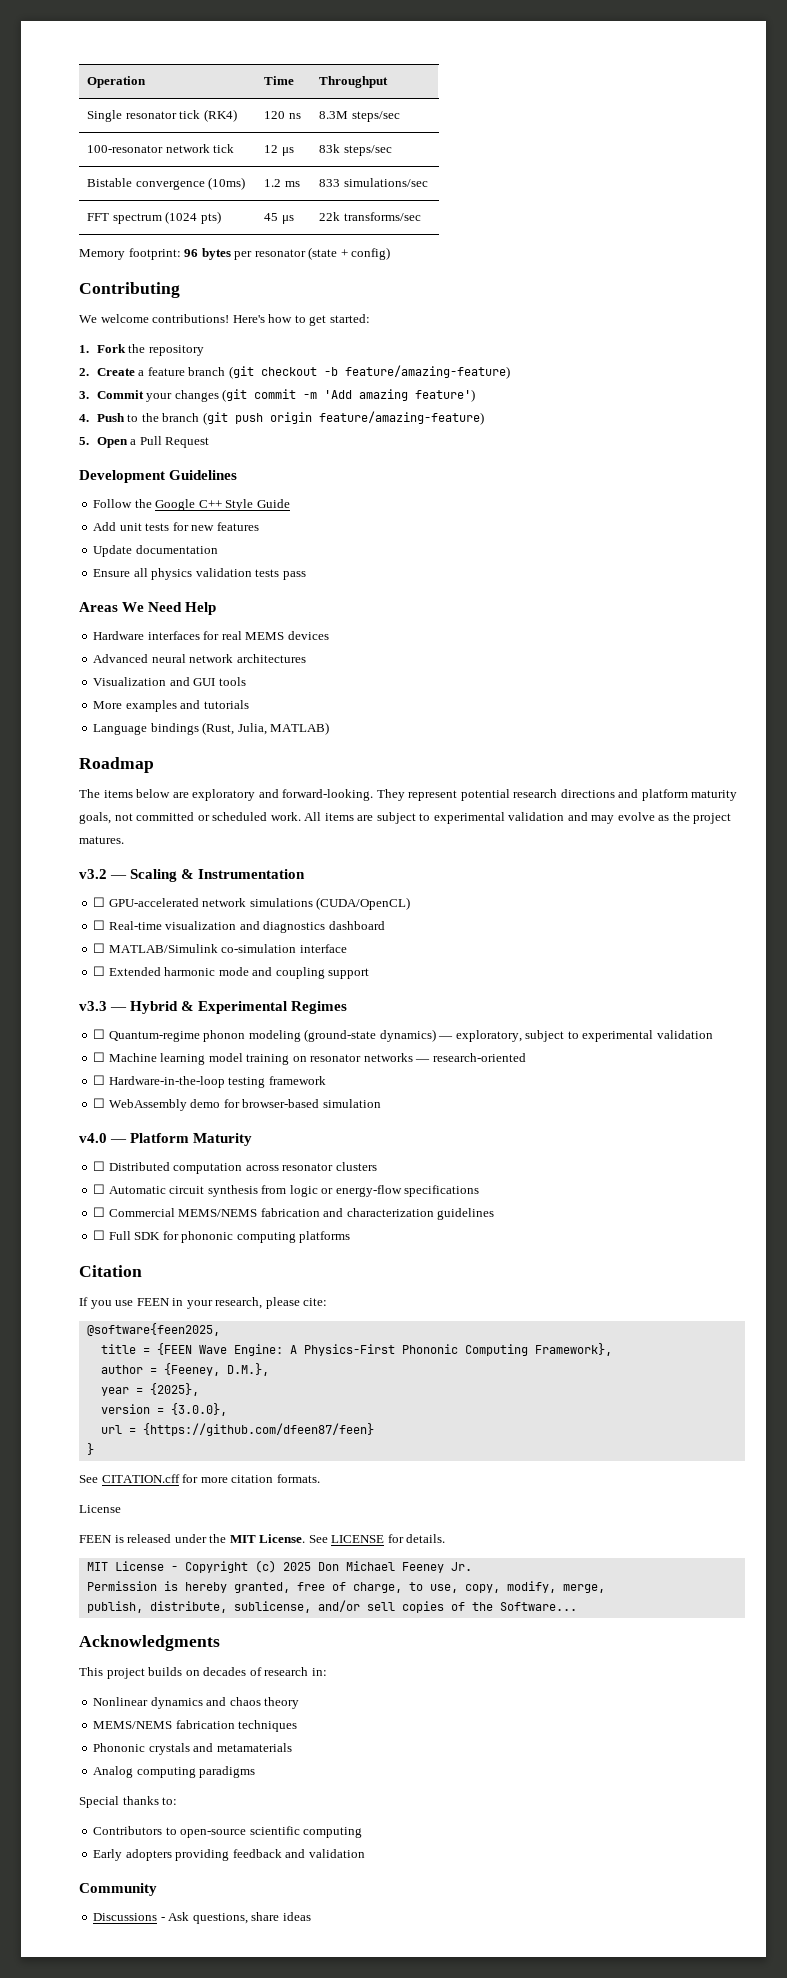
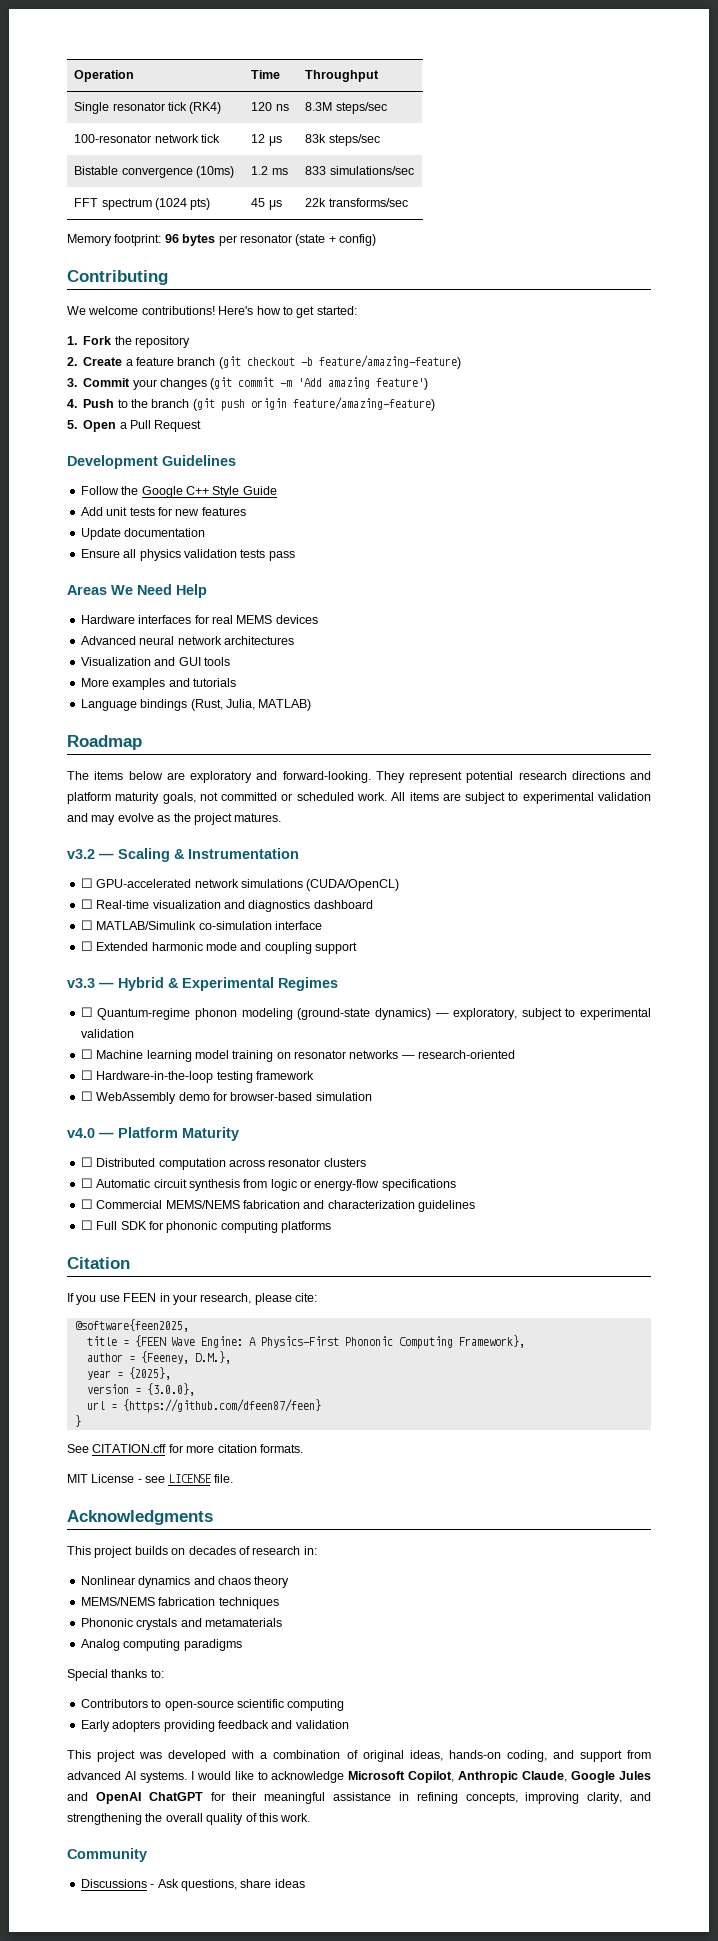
[79,1505,121,1513] [79,1534,446,1543] [86,1560,472,1573] [86,1581,605,1593] [86,1600,577,1613] License // FEEN is released under the MIT License. See LICENSE for details. // MIT License - Copyright (c) 2025 Don Michael Feeney Jr. // Permission is hereby granted, free of charge, to use, copy, modify, merge, // publish, distribute, sublicense, and/or sell copies of the Software... -> [67,1474,233,1483] MIT License - see LICENSE file.
(365, 1853) none -> [67,1750,651,1762] [67,1771,651,1783] [67,1792,651,1804] [67,1813,311,1825] // This project was developed with a combination of original ideas, hands‑on coding, and support from advanced AI systems. I would like to acknowledge Microsoft Copilot, Anthropic Claude, Google Jules and OpenAI ChatGPT for their meaningful assistance in refining concepts, improving clarity, and strengthening the overall quality of this work.

